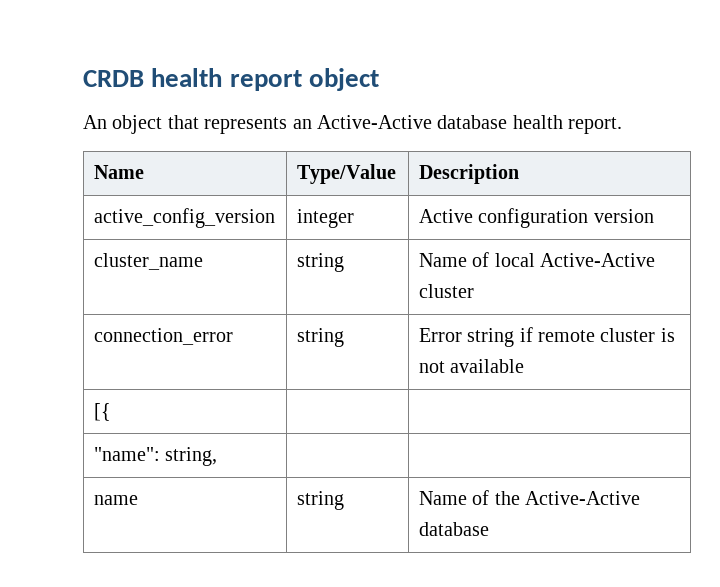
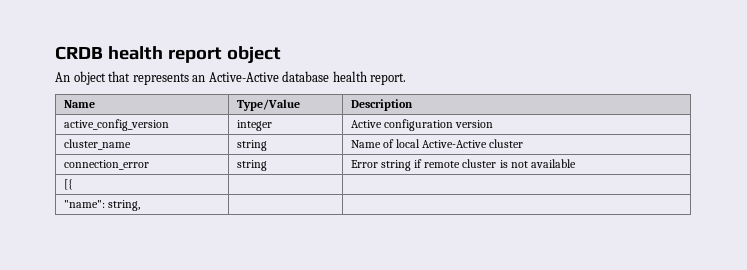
[93,495,138,505] [296,491,344,510] [418,490,641,505] [418,522,489,536] // name | string | Name of the Active-Active database -> (141, 205) none

